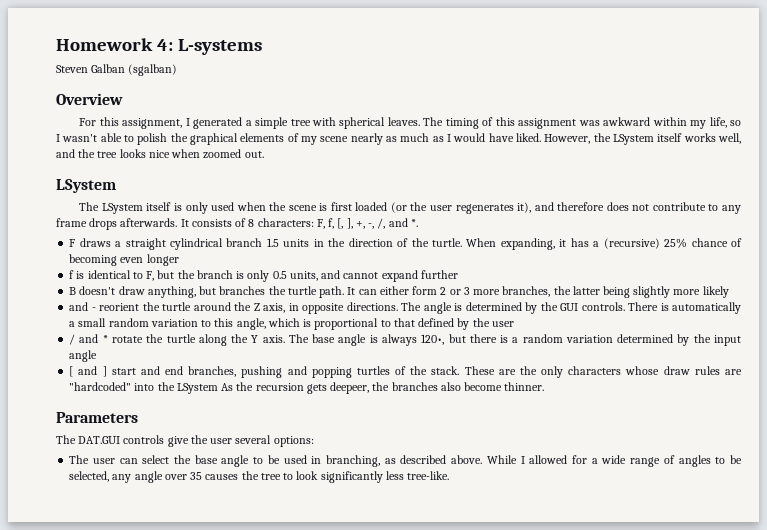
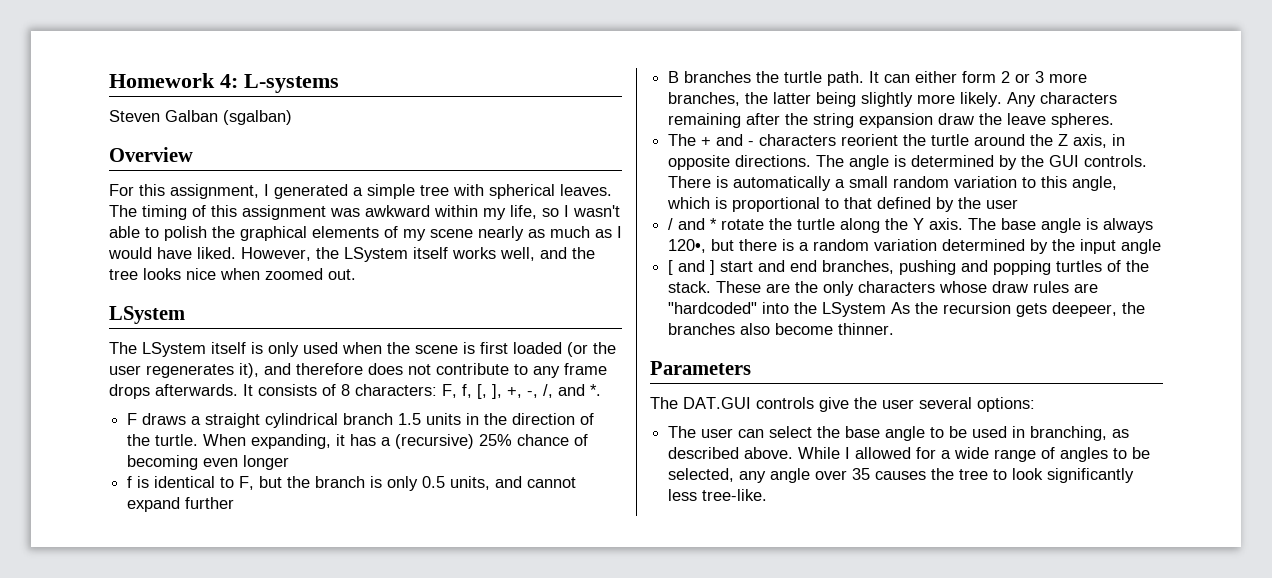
[79,286,217,298] doesn't draw anything, but -> (680, 77) none
[702,286,729,298] likely // -> [960,92,1118,107] [668,113,1115,128] [668,134,712,146] likely. Any characters remaining after the string expansion draw the leave spheres. // The +
(96, 309) none -> [759,134,837,146] characters

